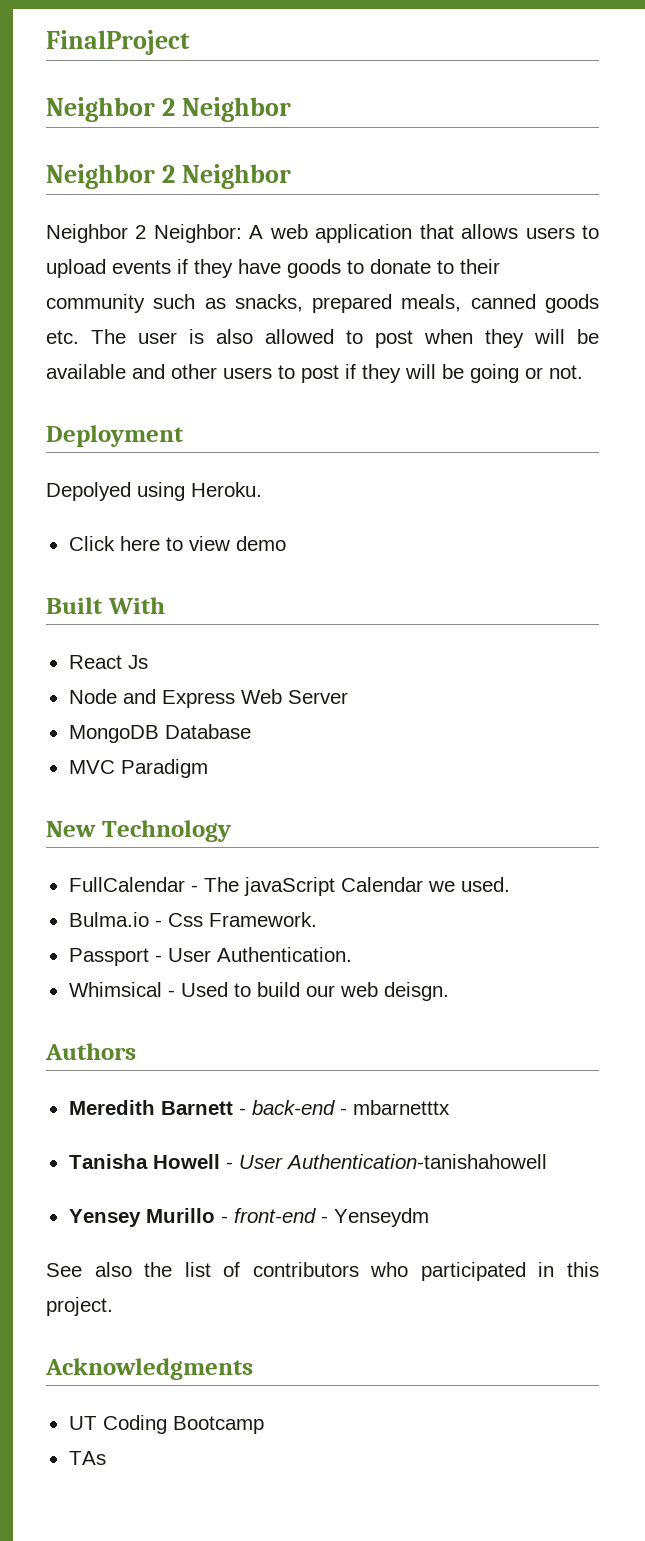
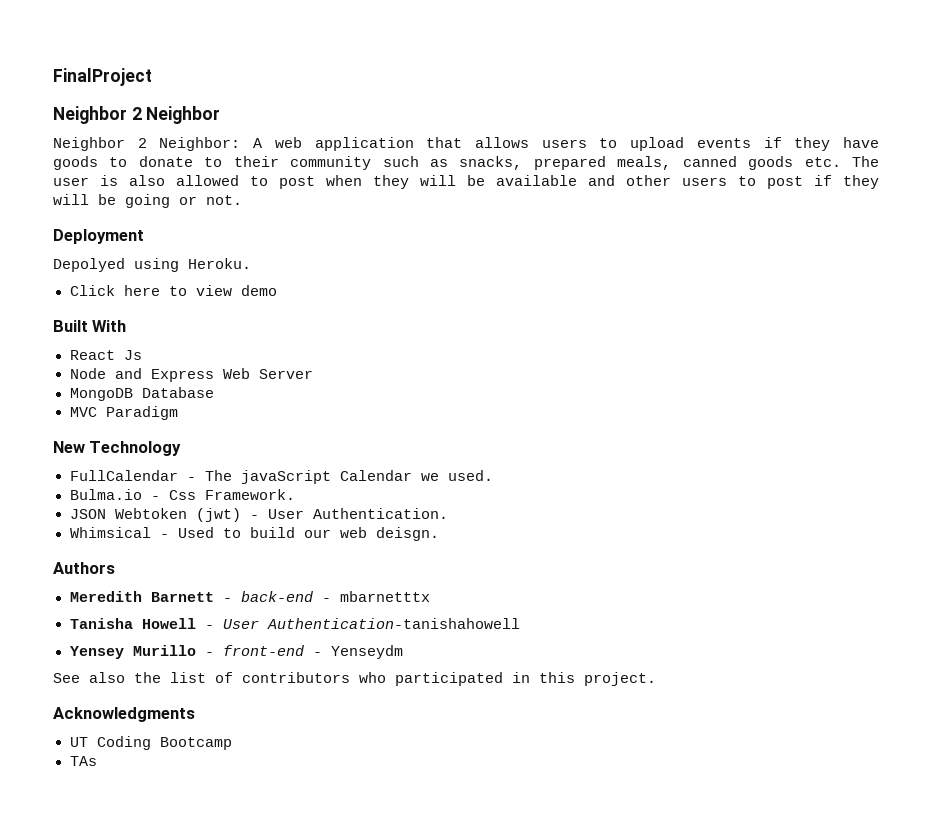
[46,164,292,189] // Neighbor 2 Neighbor -> (221, 115) none
[68,948,149,966] Passport -> [69,508,241,522] JSON Webtoken (jwt)

